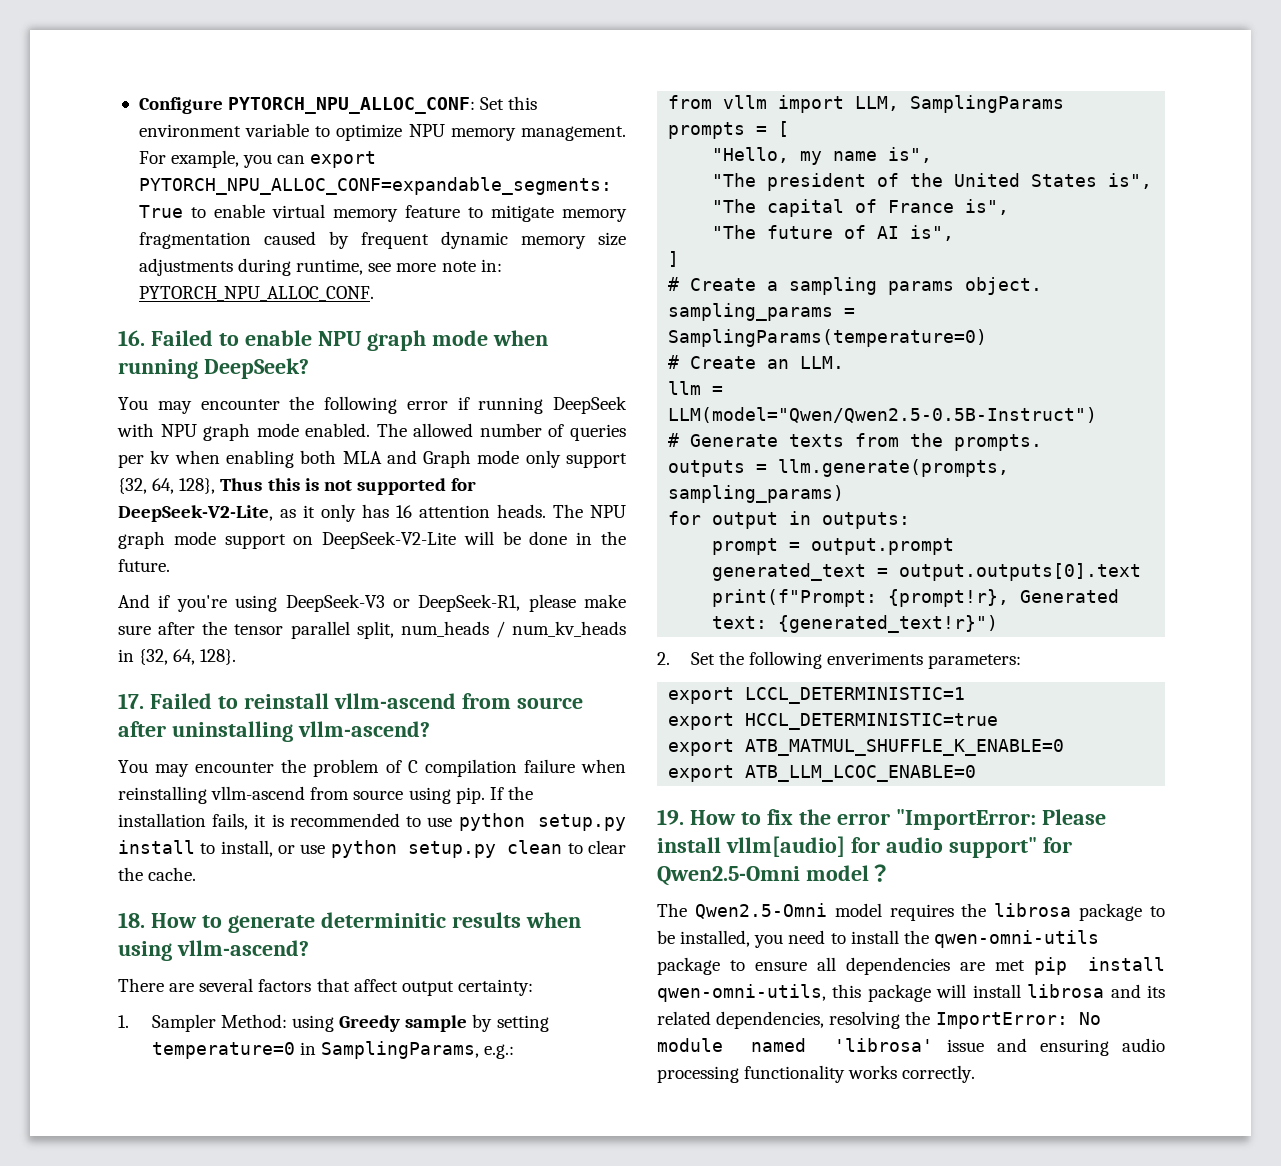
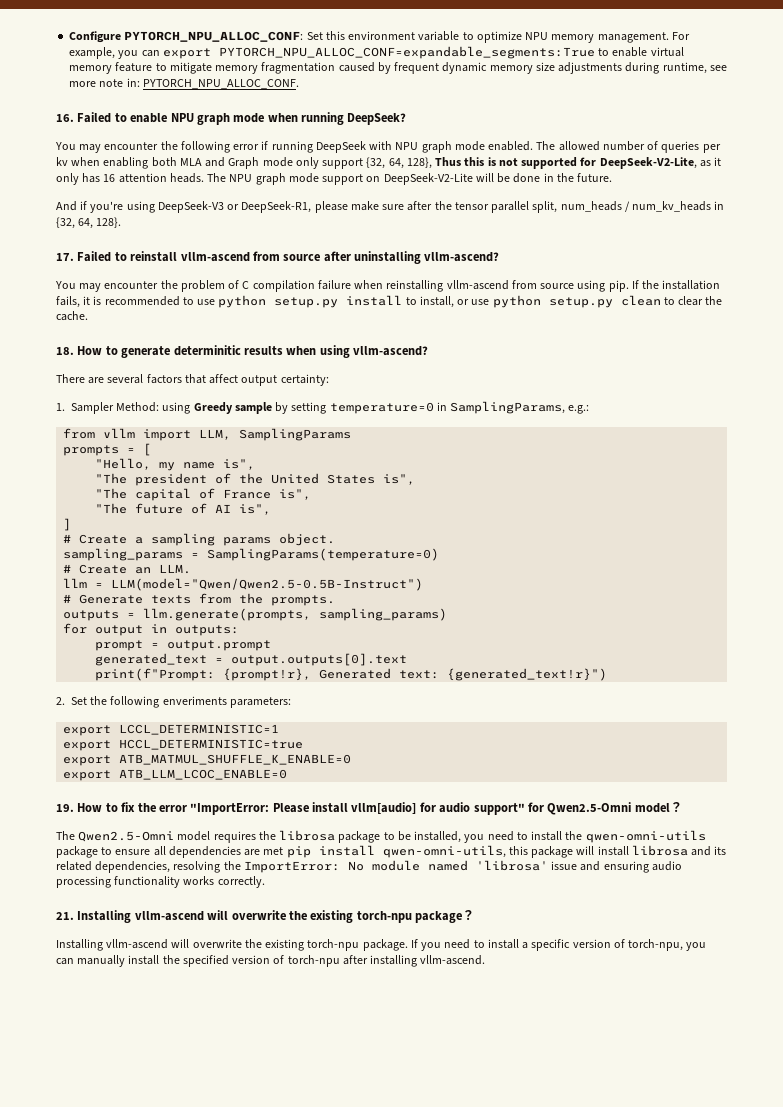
(976, 1074) none -> [56,910,475,923] [56,939,707,951] [56,955,486,967] // 21. Installing vllm-ascend will overwrite the existing torch-npu package？ // Installing vllm-ascend will overwrite the existing torch-npu package. If you need to install a specific version of torch-npu, you can manually install the specified version of torch-npu after installing vllm-ascend.

